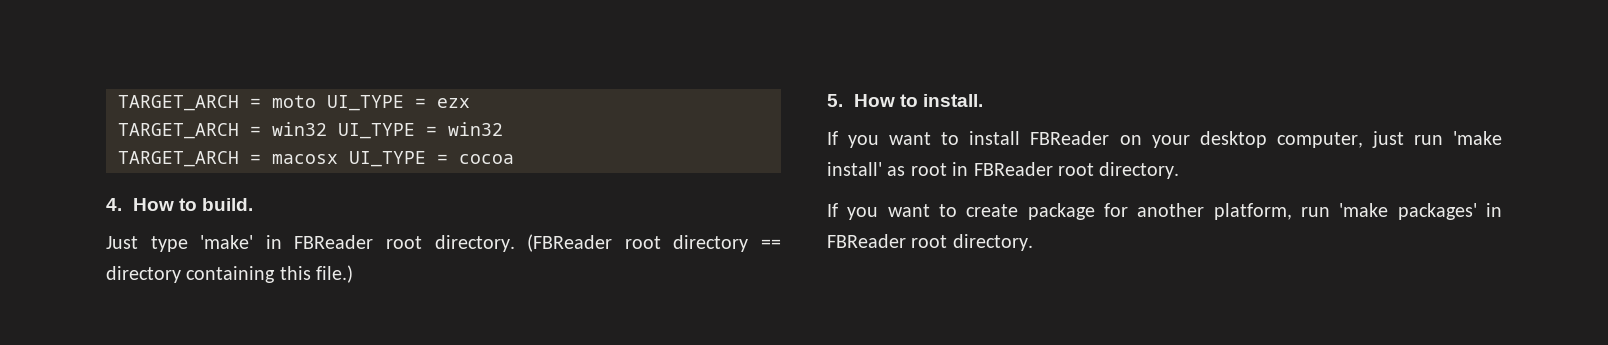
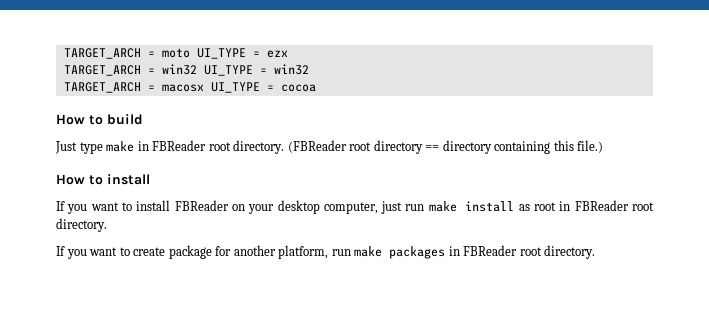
[106,198,254,211] 4. How to build. -> [56,114,143,125] How to build
[200,235,254,249] 'make' -> [106,141,135,152] make
[827,94,984,107] 5. How to install. -> [56,174,150,185] How to install
[1453,131,1502,145] [827,162,882,176] 'make install' -> [428,201,515,212] make install
[1339,203,1477,220] 'make packages' -> [354,246,446,259] make packages

